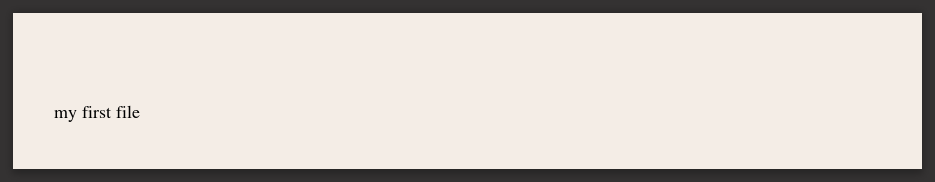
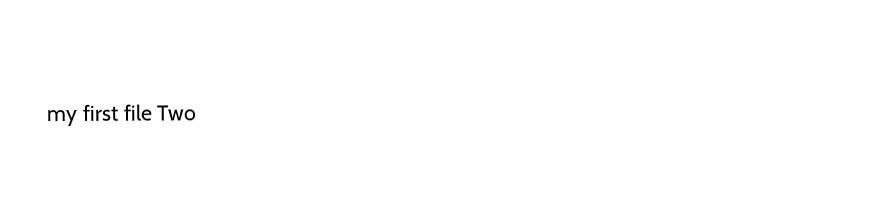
(140, 111) none -> [156,105,198,121] Two

